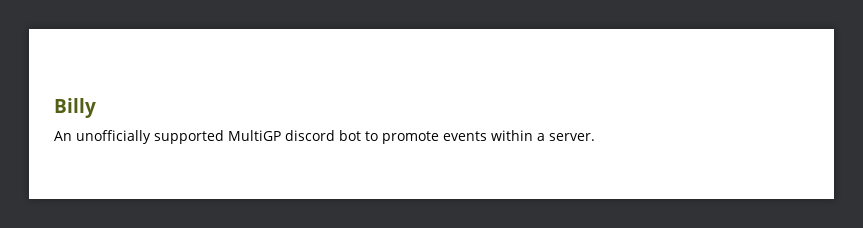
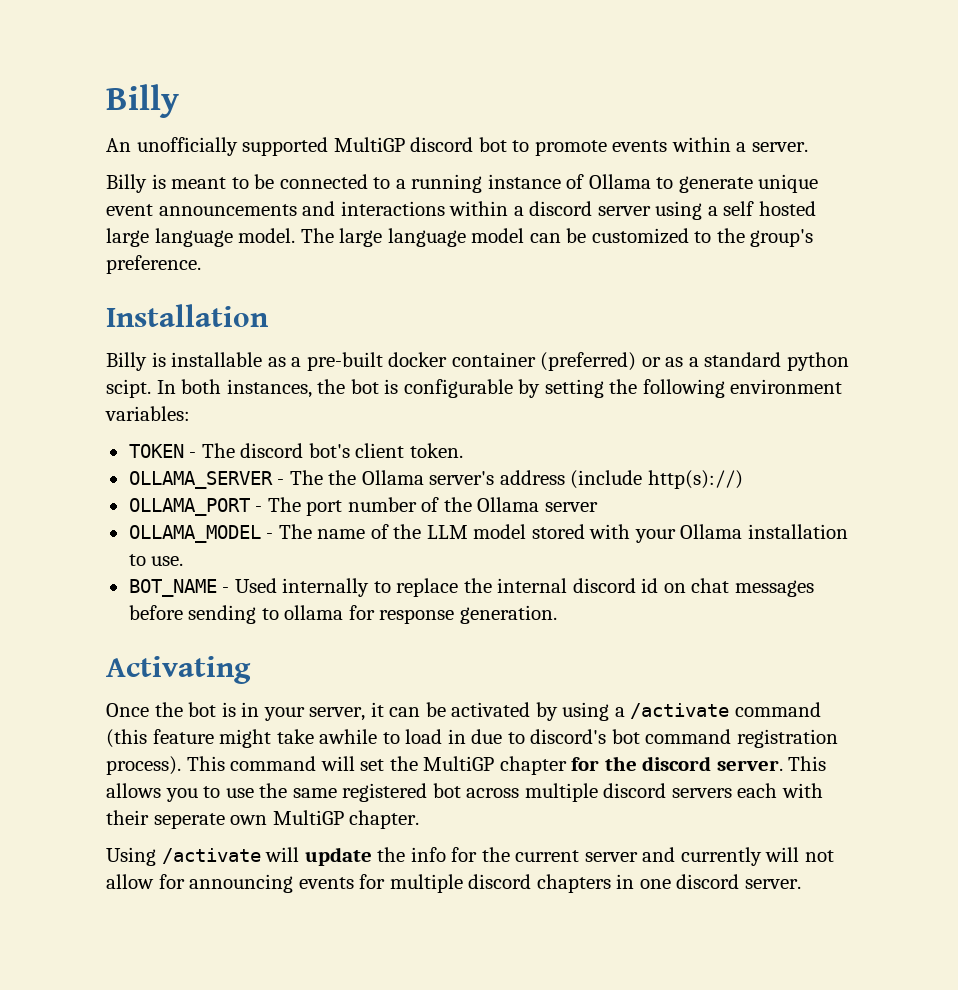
(595, 137) none -> [106,174,819,193] [106,201,816,220] [106,228,814,247] [106,255,201,274] [106,304,269,327] [106,352,849,371] [106,379,843,398] [105,406,190,421] [128,443,463,458] [128,470,743,489] [128,497,598,516] [128,524,848,543] [128,554,184,566] [128,578,814,597] [128,605,557,624] [106,656,251,684] [106,702,822,721] [106,729,838,748] [106,756,827,775] [106,783,823,802] [106,810,420,829] [106,847,834,866] [106,874,801,893] // Billy is meant to be connected to a running instance of Ollama to generate unique event announcements and interactions within a discord server using a self hosted large language model. The large language model can be customized to the group's preference. // Installation // Billy is installable as a pre-built docker container (preferred) or as a standard python scipt. In both instances, the bot is configurable by setting the following environment variables: // TOKEN - The discord bot's client token. // OLLAMA_SERVER - The the Ollama server's address (include http(s)://) // OLLAMA_PORT - The port number of the Ollama server // OLLAMA_MODEL - The name of the LLM model stored with your Ollama installation to use. // BOT_NAME - Used internally to replace the internal discord id on chat messages before sending to ollama for response generation. // Activating // Once the bot is in your server, it can be activated by using a /activate command (this feature might take awhile to load in due to discord's bot command registration process). This command will set the MultiGP chapter for the discord server. This allows you to use the same registered bot across multiple discord servers each with their seperate own MultiGP chapter. // Using /activate will update the info for the current server and currently will not allow for announcing events for multiple discord chapters in one discord server.

